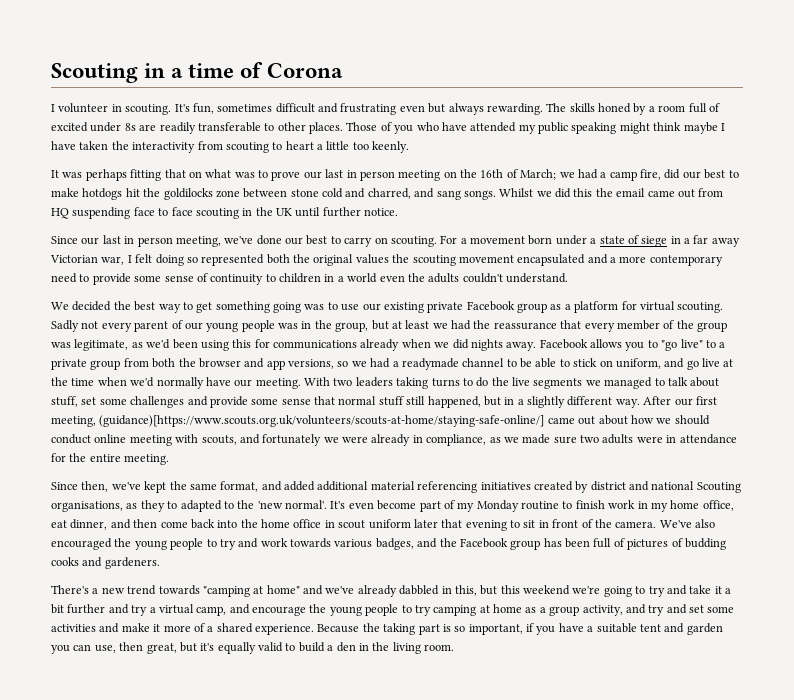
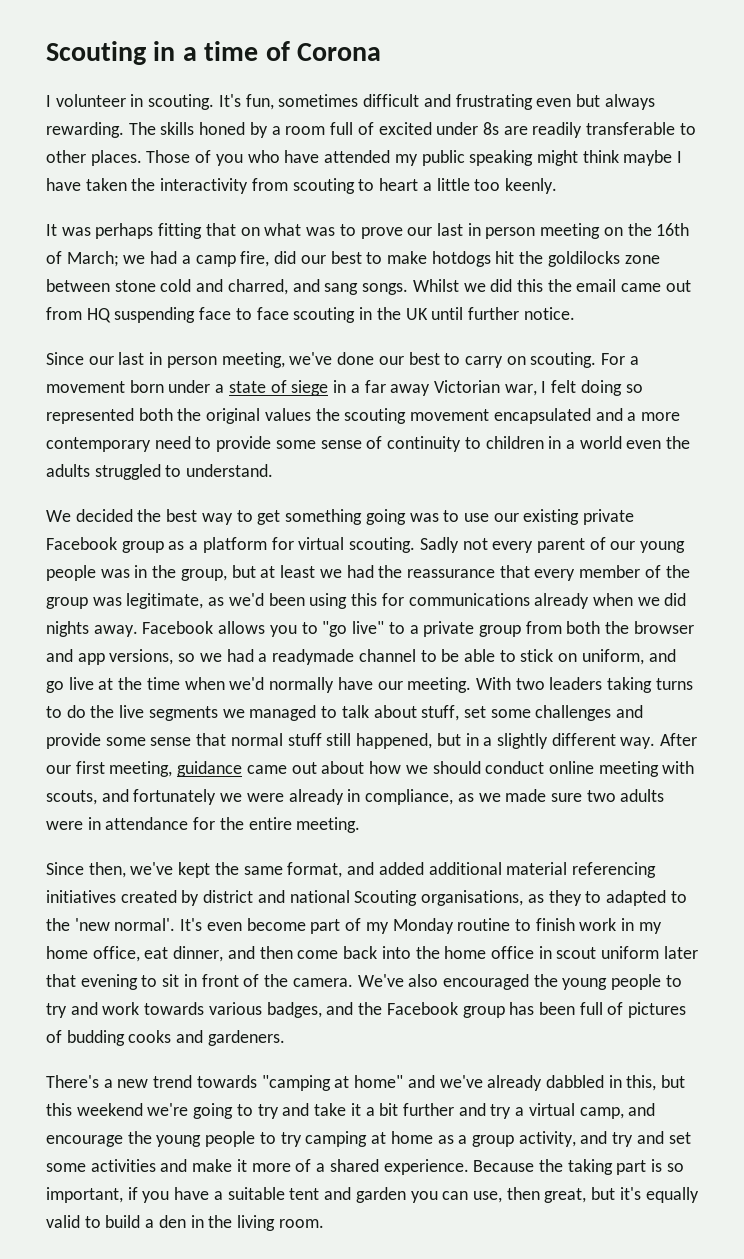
[462,273,503,283] couldn't -> [94,464,182,480] struggled to
[99,415,545,427] (guidance)[https://www.scouts.org.uk/volunteers/scouts-at-home/staying-safe-online/] -> [177,761,243,777] guidance

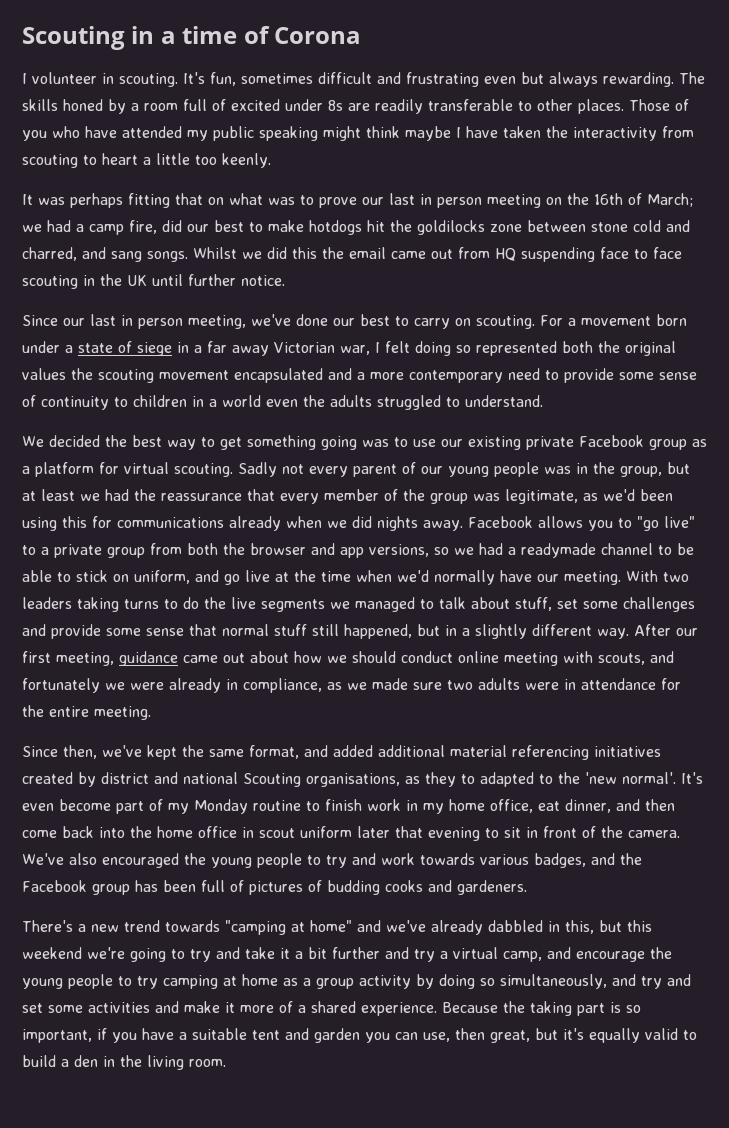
[518,1131,576,1147] activity, -> [359,974,607,989] activity by doing so simultaneously,

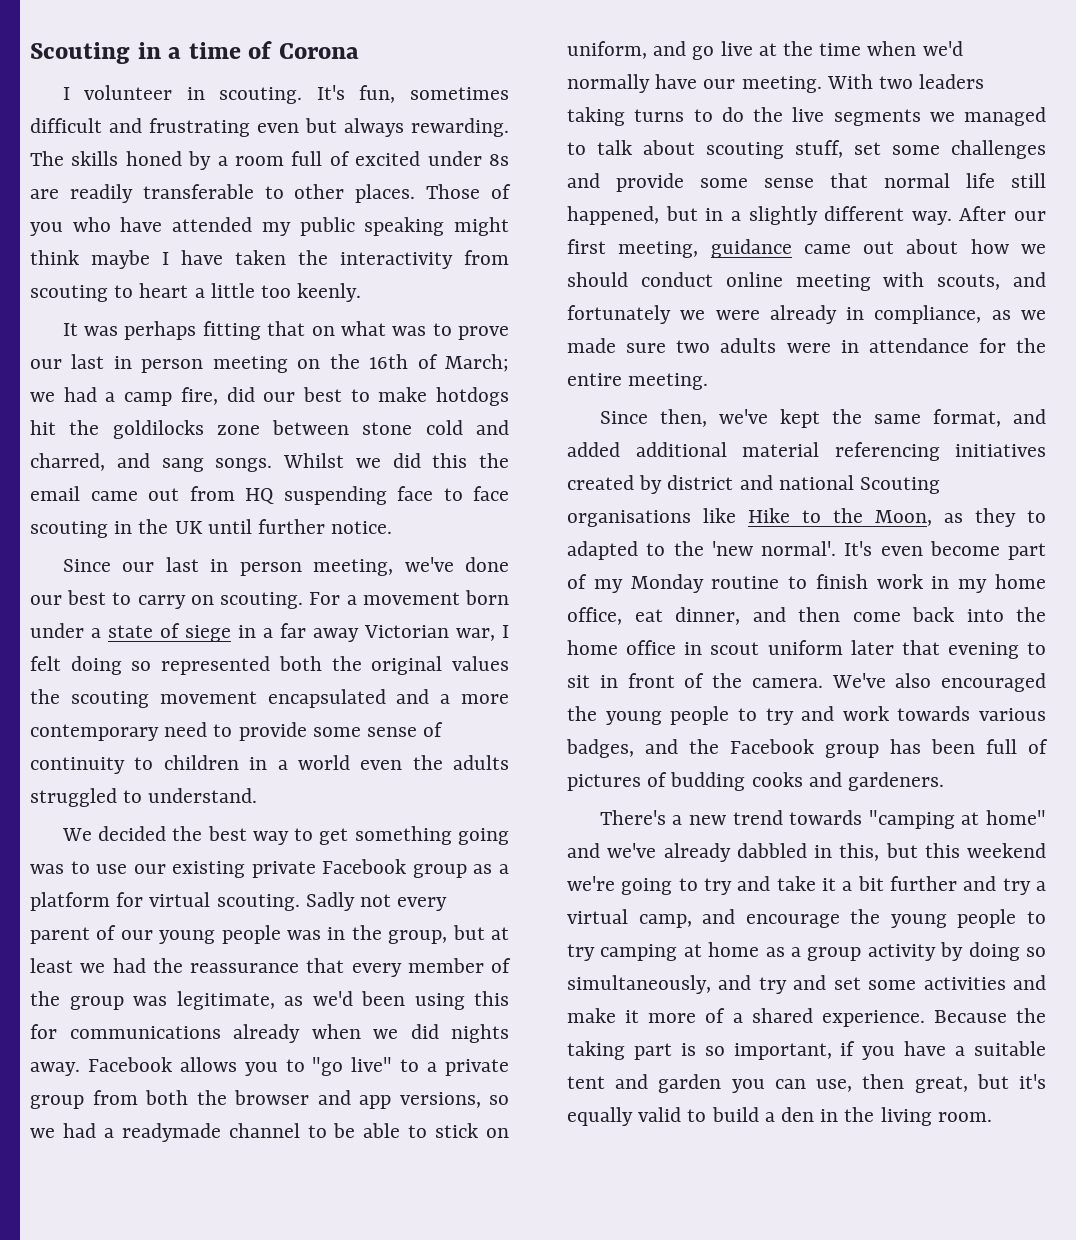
(510, 603) none -> [706,142,784,159] scouting
[274,624,307,636] stuff -> [966,173,995,188] life
[306,773,400,787] organisations, -> [567,508,932,527] organisations like Hike to the Moon,

